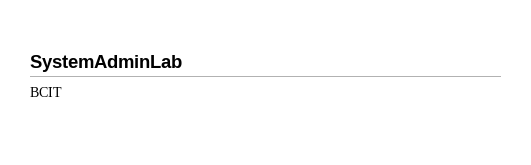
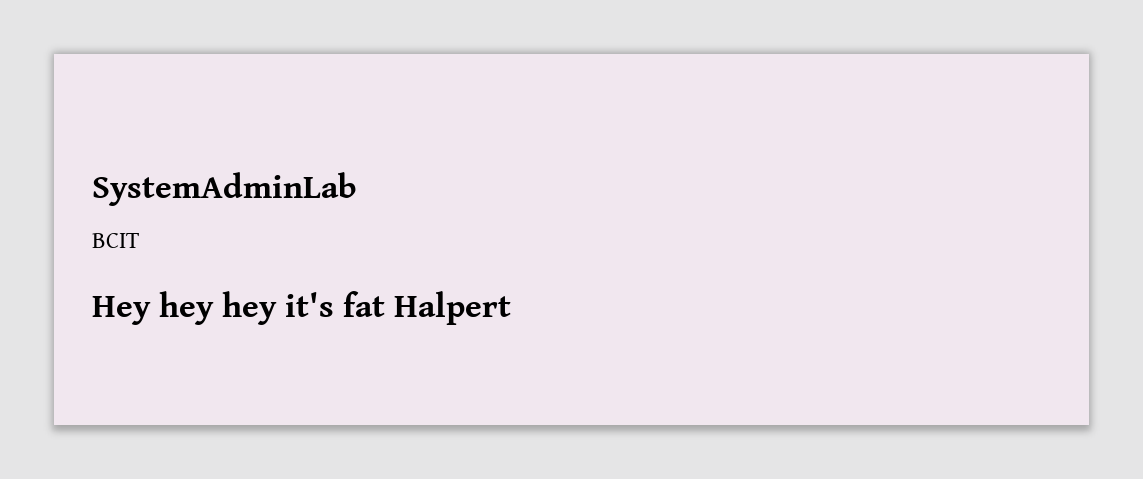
(62, 92) none -> [92,291,512,325] // Hey hey hey it's fat Halpert

